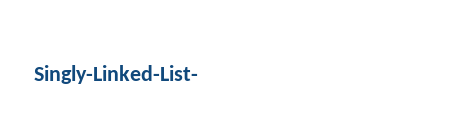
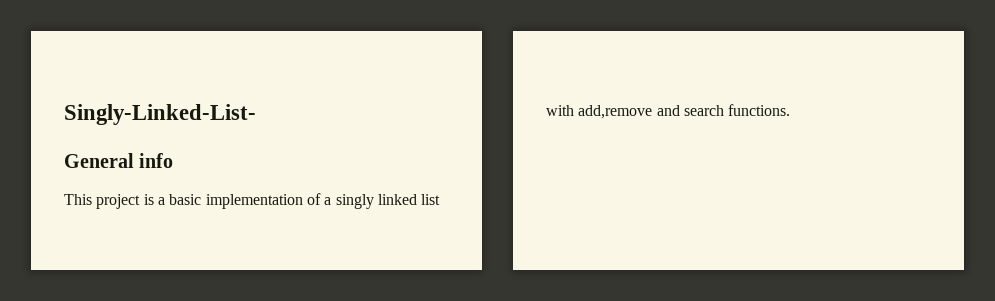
(198, 74) none -> [64,153,174,168] [64,193,441,209] [546,104,791,119] // General info // This project is a basic implementation of a singly linked list with add,remove and search functions.

